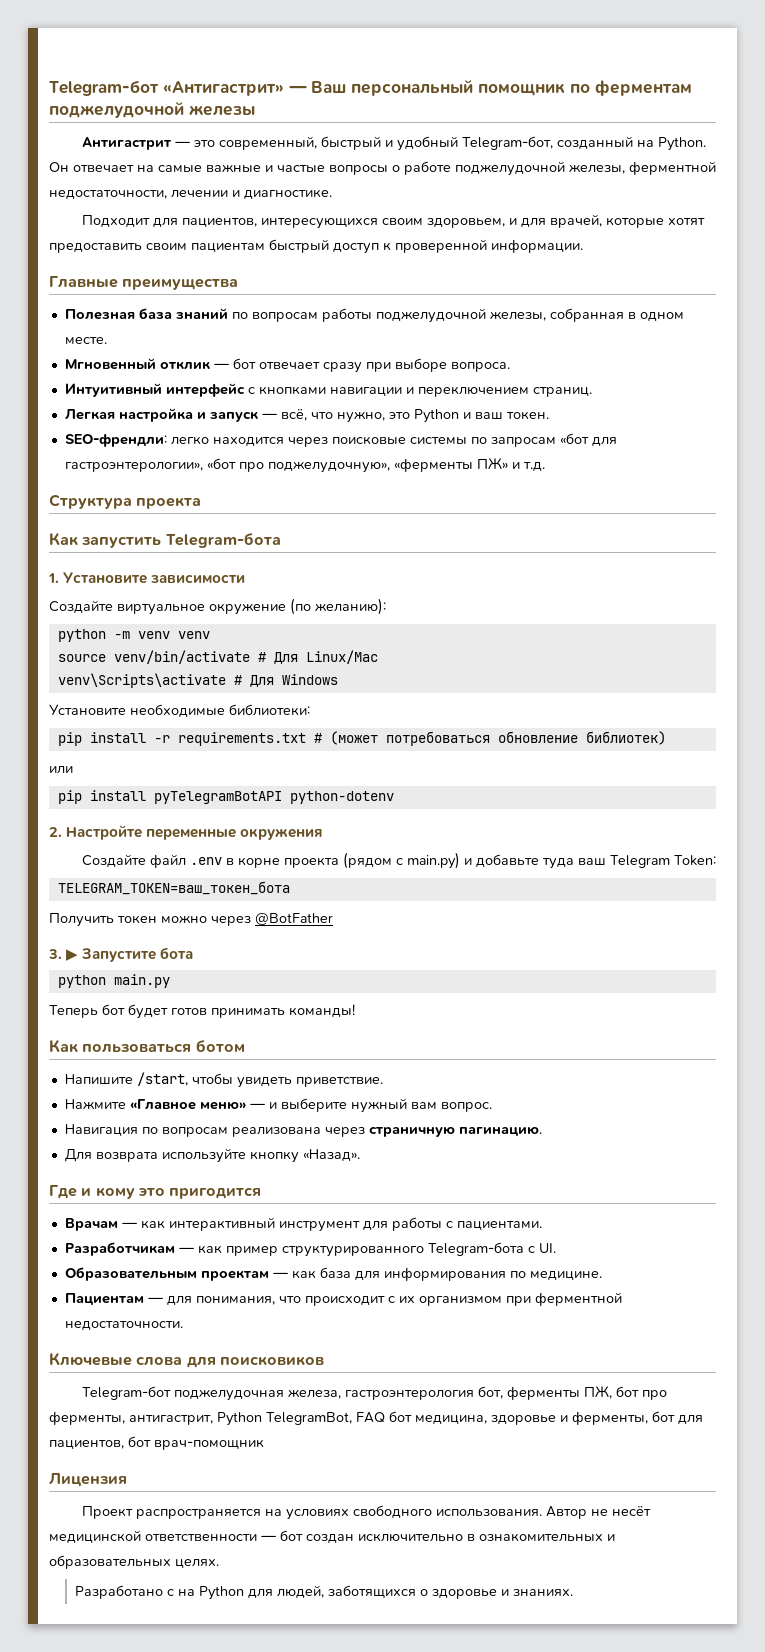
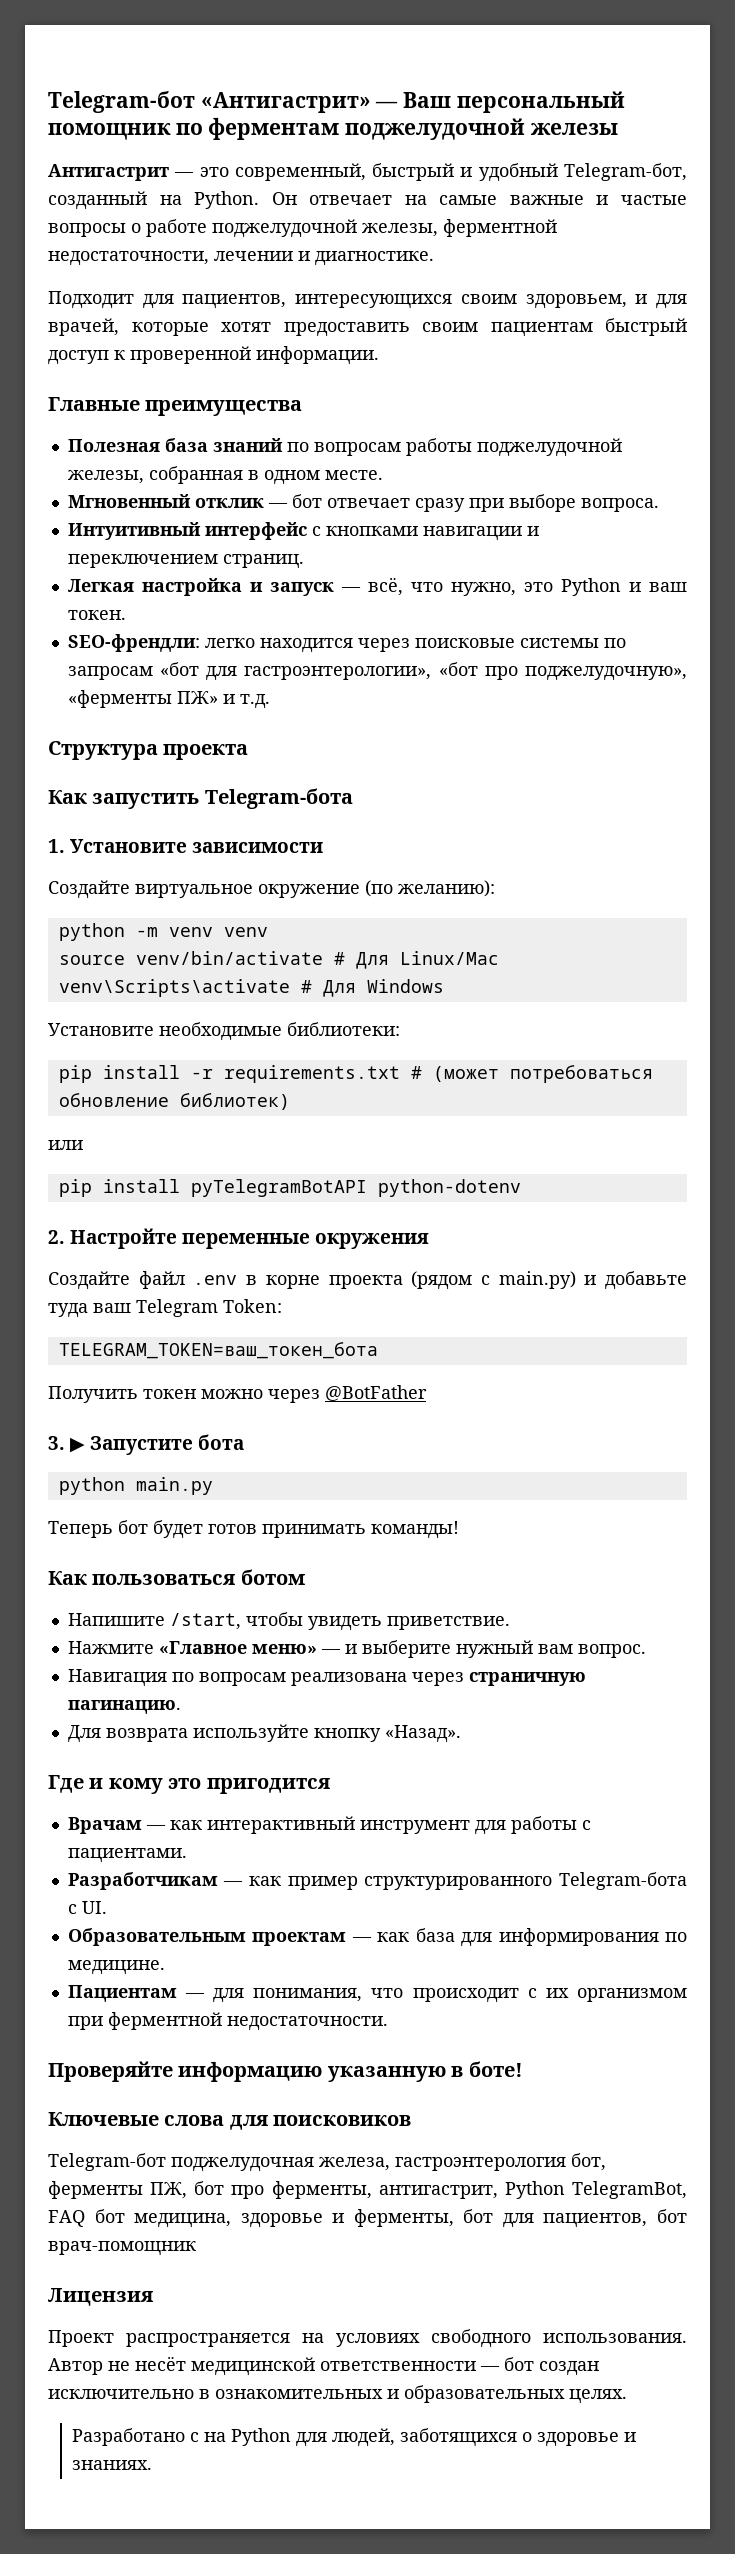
(183, 1325) none -> [48,2061,523,2082] // Проверяйте информацию указанную в боте!

